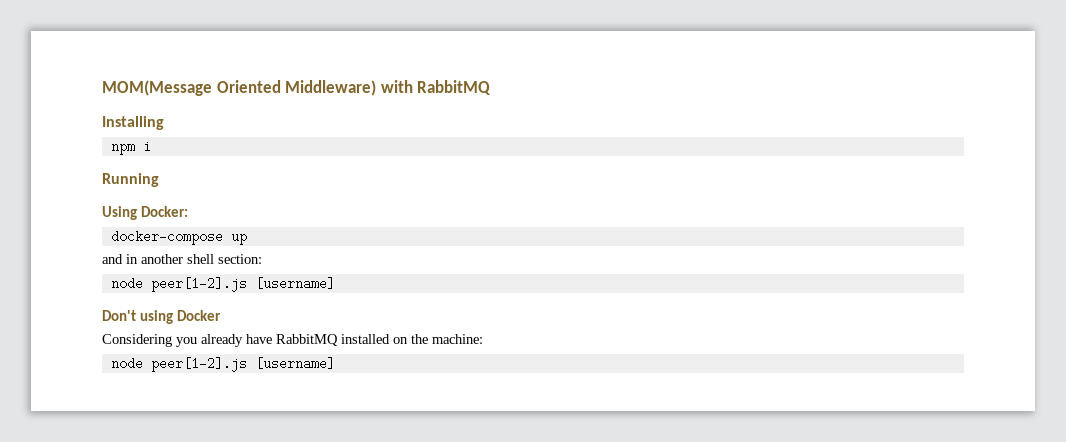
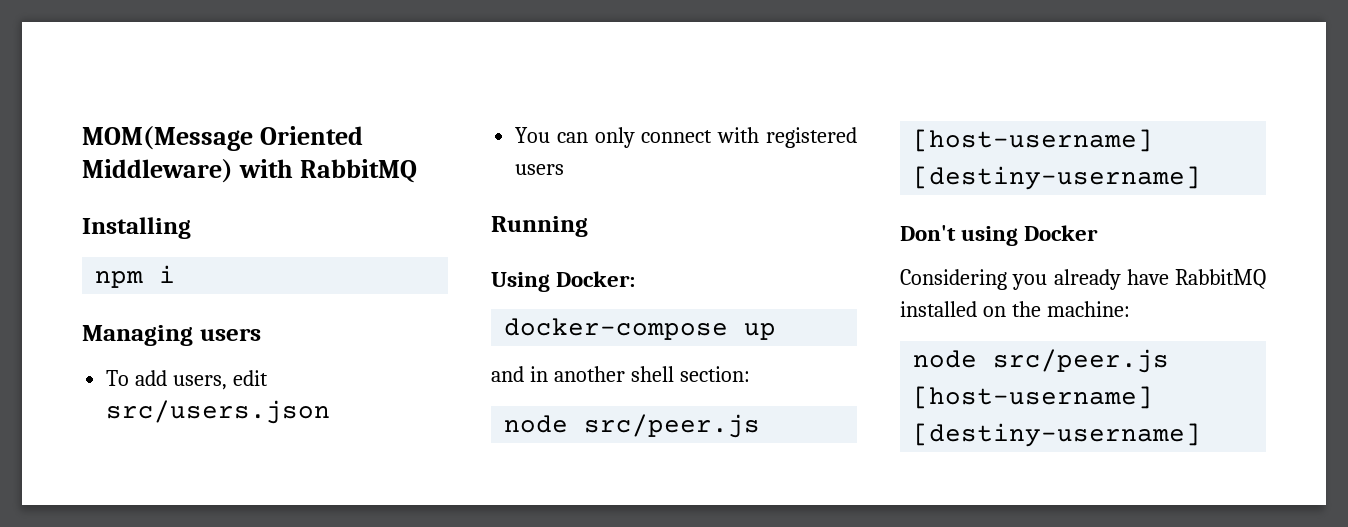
(151, 146) none -> [82,325,261,346] [106,370,269,390] [106,400,331,424] [515,127,857,148] [515,164,565,175] // Managing users // To add users, edit src/users.json // You can only connect with registered users
[150,277,335,292] peer[1-2].js [username] -> [584,414,761,438] [913,129,1154,152] [913,166,1202,190] src/peer.js [host-username] [destiny-username]
[150,357,335,372] peer[1-2].js [username] -> [993,349,1170,373] [913,386,1154,409] [913,423,1202,447] src/peer.js [host-username] [destiny-username]

